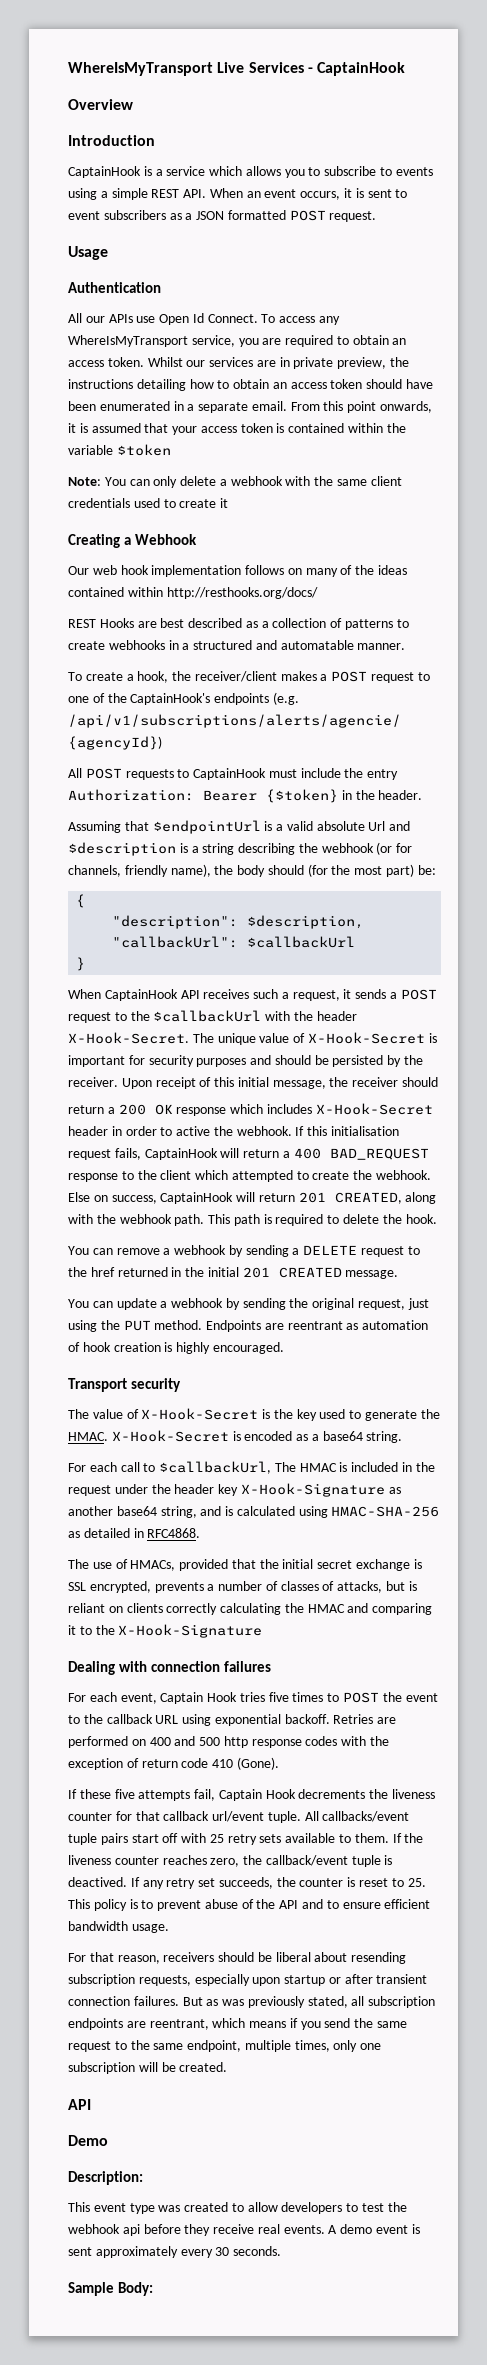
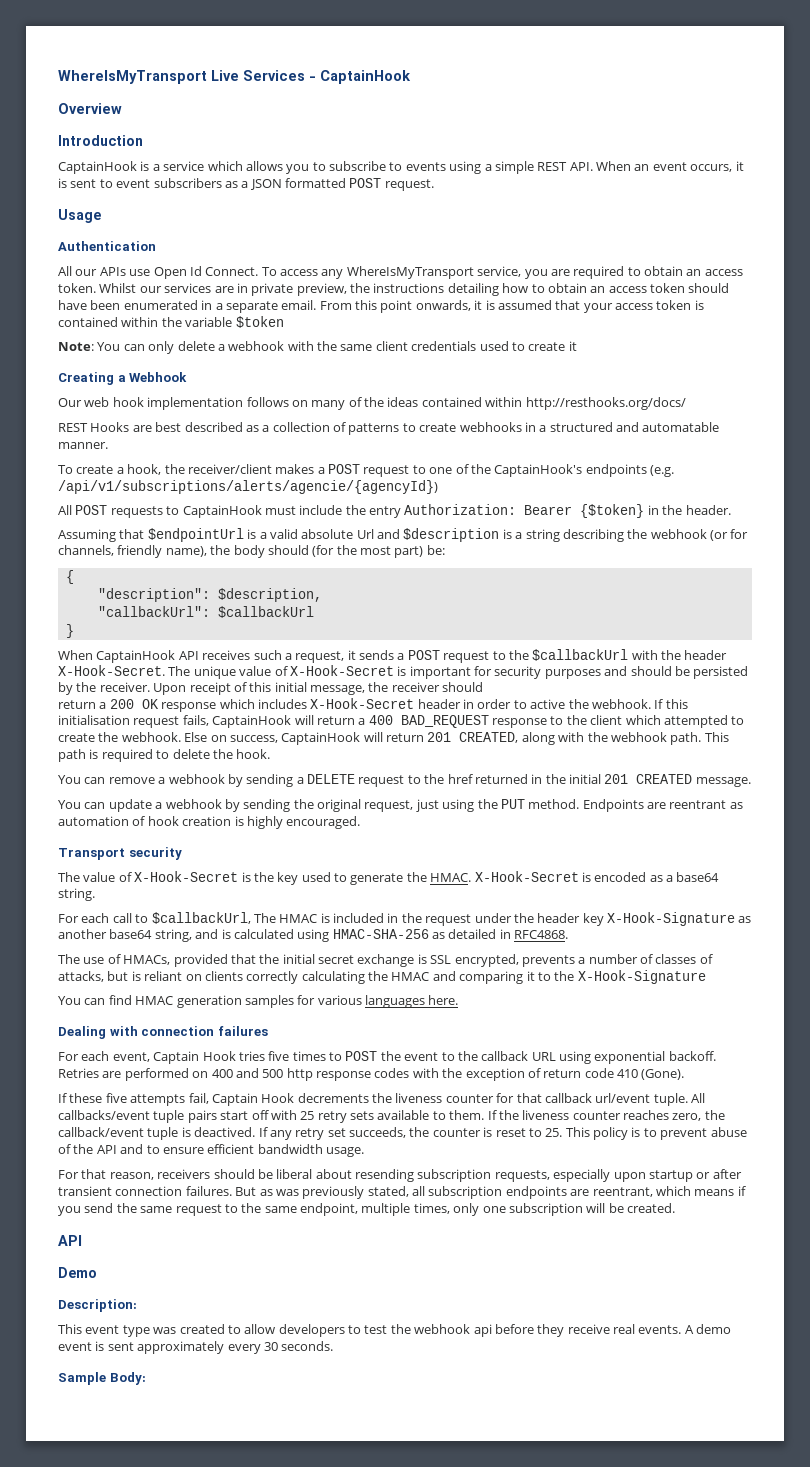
(263, 1631) none -> [58,995,459,1008] // You can find HMAC generation samples for various languages here.

